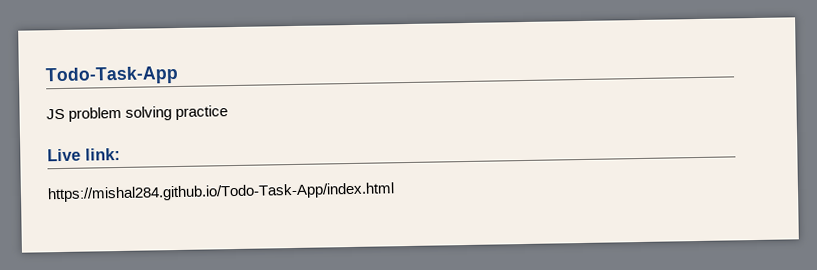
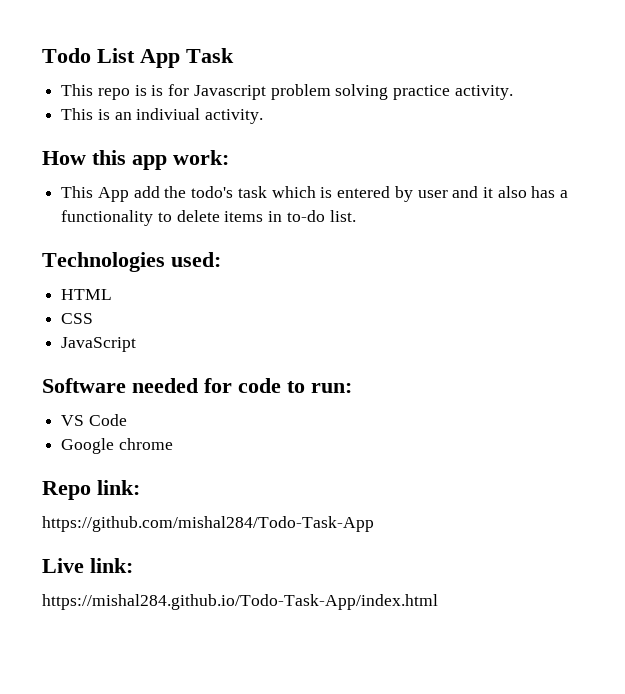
[45,65,179,86] [46,105,229,122] Todo-Task-App // JS problem solving practice -> [42,48,234,68] [61,84,513,100] [61,108,264,124] [42,150,229,170] [61,186,569,202] [61,210,356,226] [42,252,221,272] [61,289,113,300] [61,313,94,324] [61,337,137,352] [42,378,352,393] [61,414,127,426] [61,438,173,454] [42,480,140,500] [42,516,374,532] Todo List App Task // This repo is is for Javascript problem solving practice activity. // This is an indiviual activity. // How this app work: // This App add the todo's task which is entered by user and it also has a functionality to delete items in to-do list. // Technologies used: // HTML // CSS // JavaScript // Software needed for code to run: // VS Code // Google chrome // Repo link: // https://github.com/mishal284/Todo-Task-App

